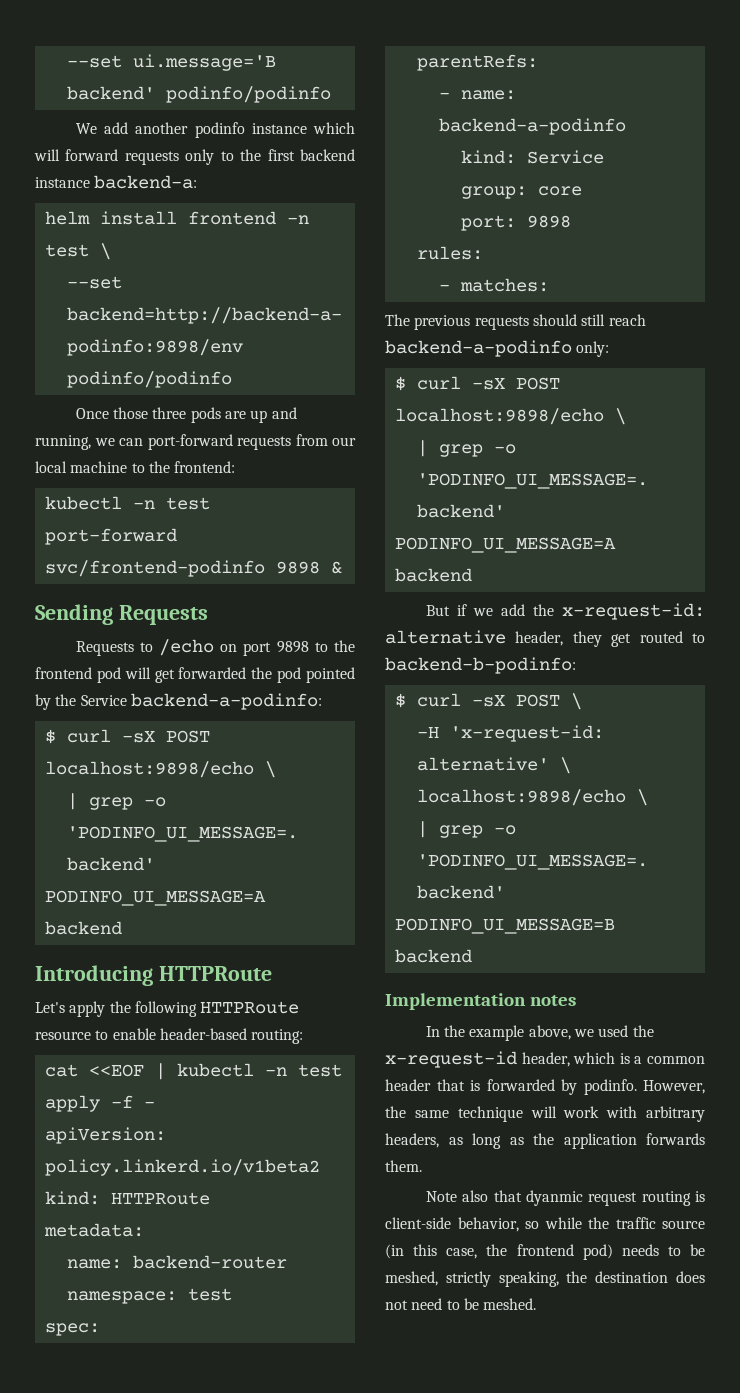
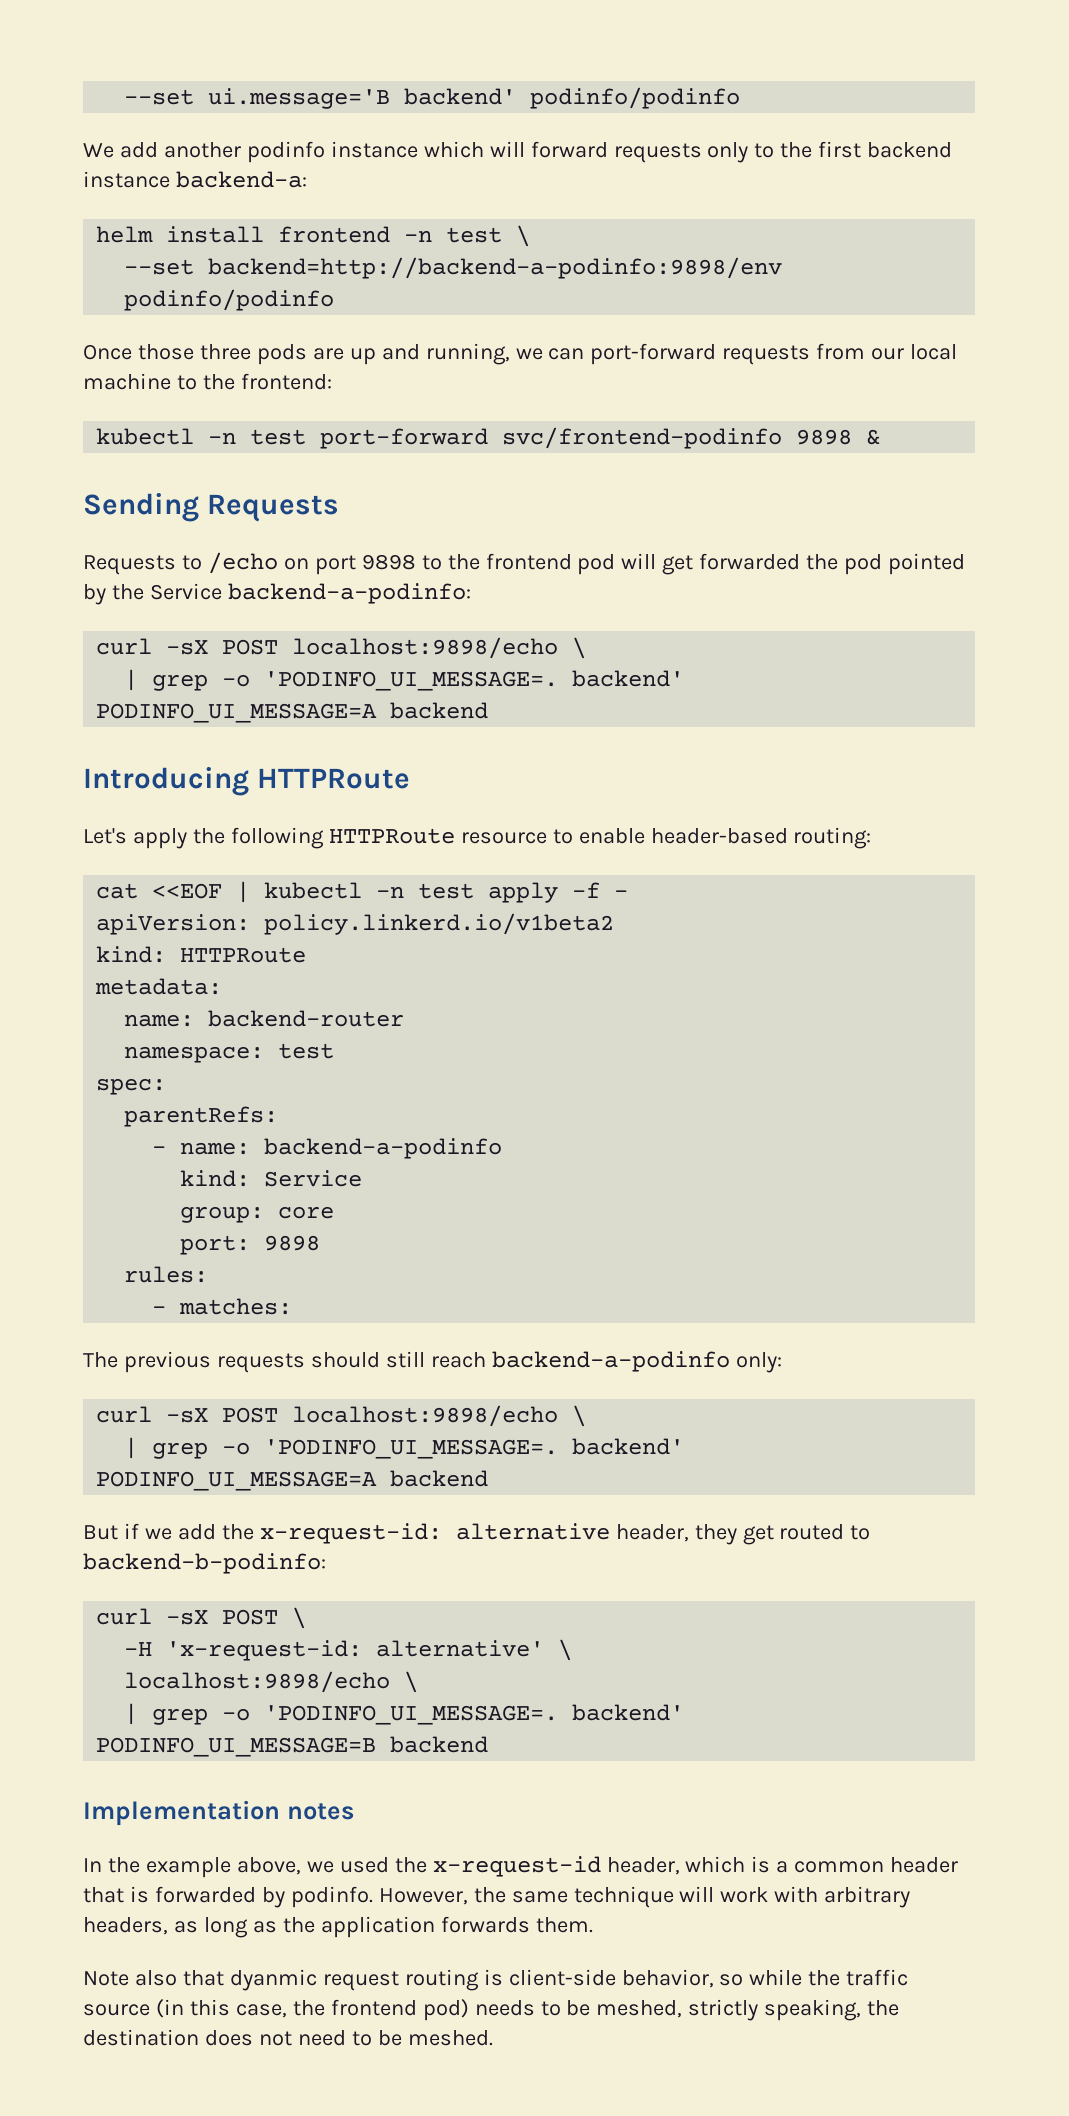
[44,729,56,744] $ -> (471, 593) none
[394,376,406,391] $ -> (782, 1362) none
[394,693,406,708] $ -> (326, 1563) none

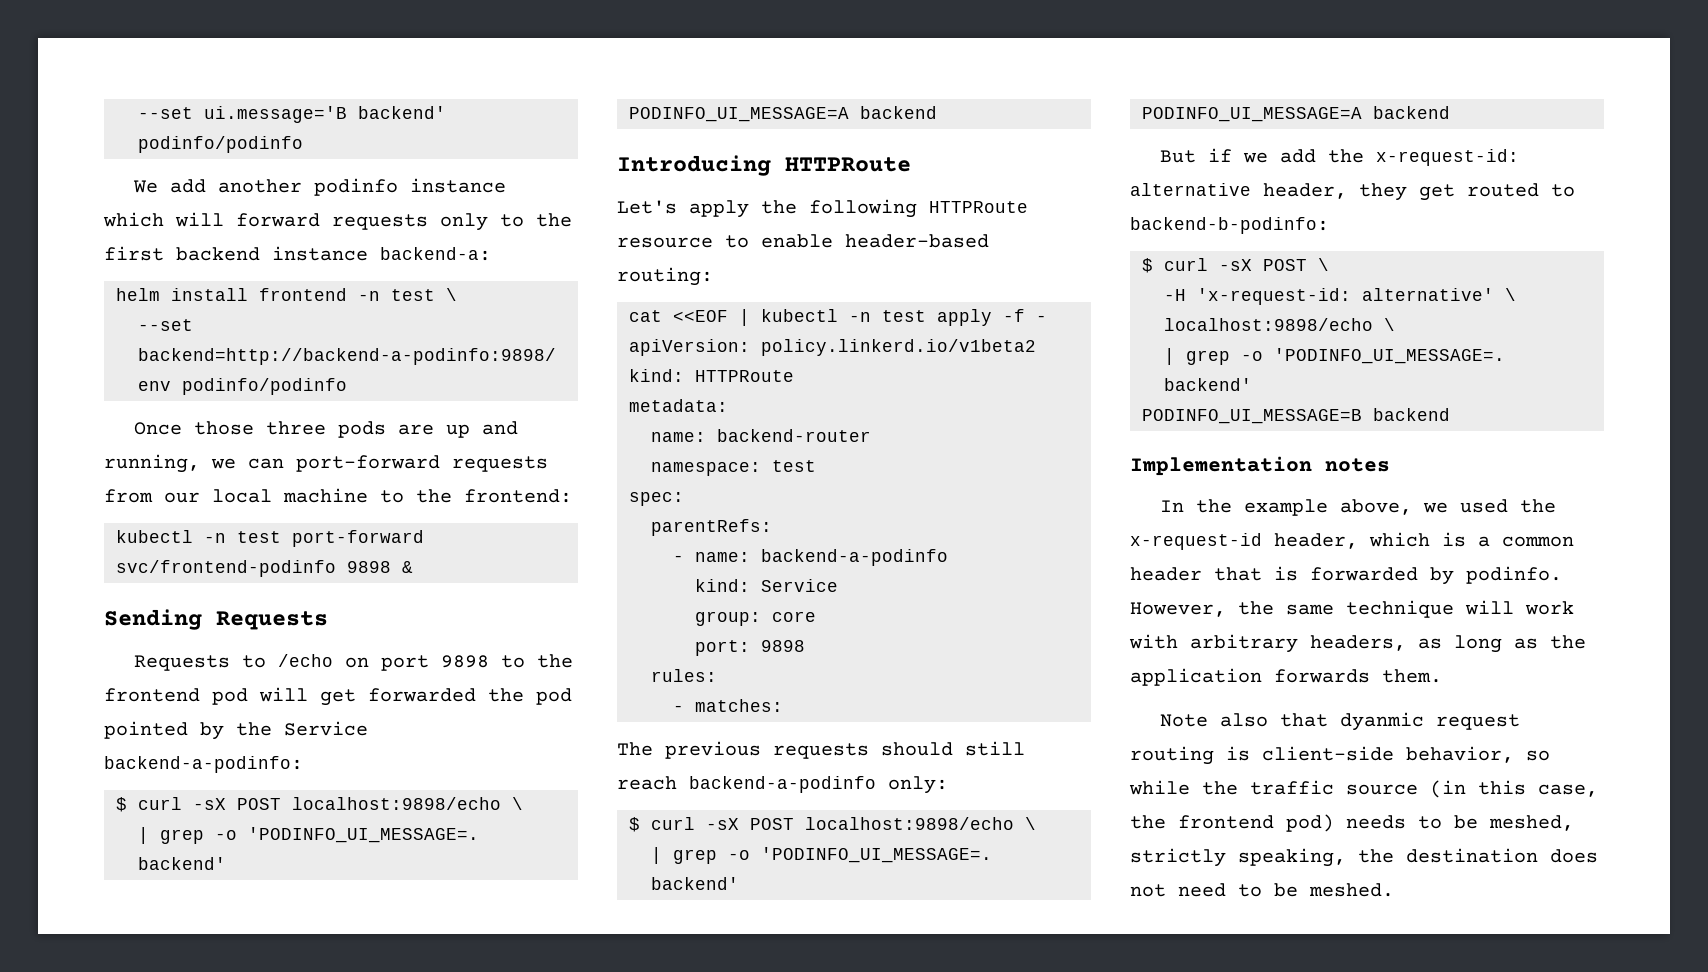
(471, 593) none -> [116,797,127,812] $
(782, 1362) none -> [629,817,640,832] $
(326, 1563) none -> [1142,258,1153,273] $

